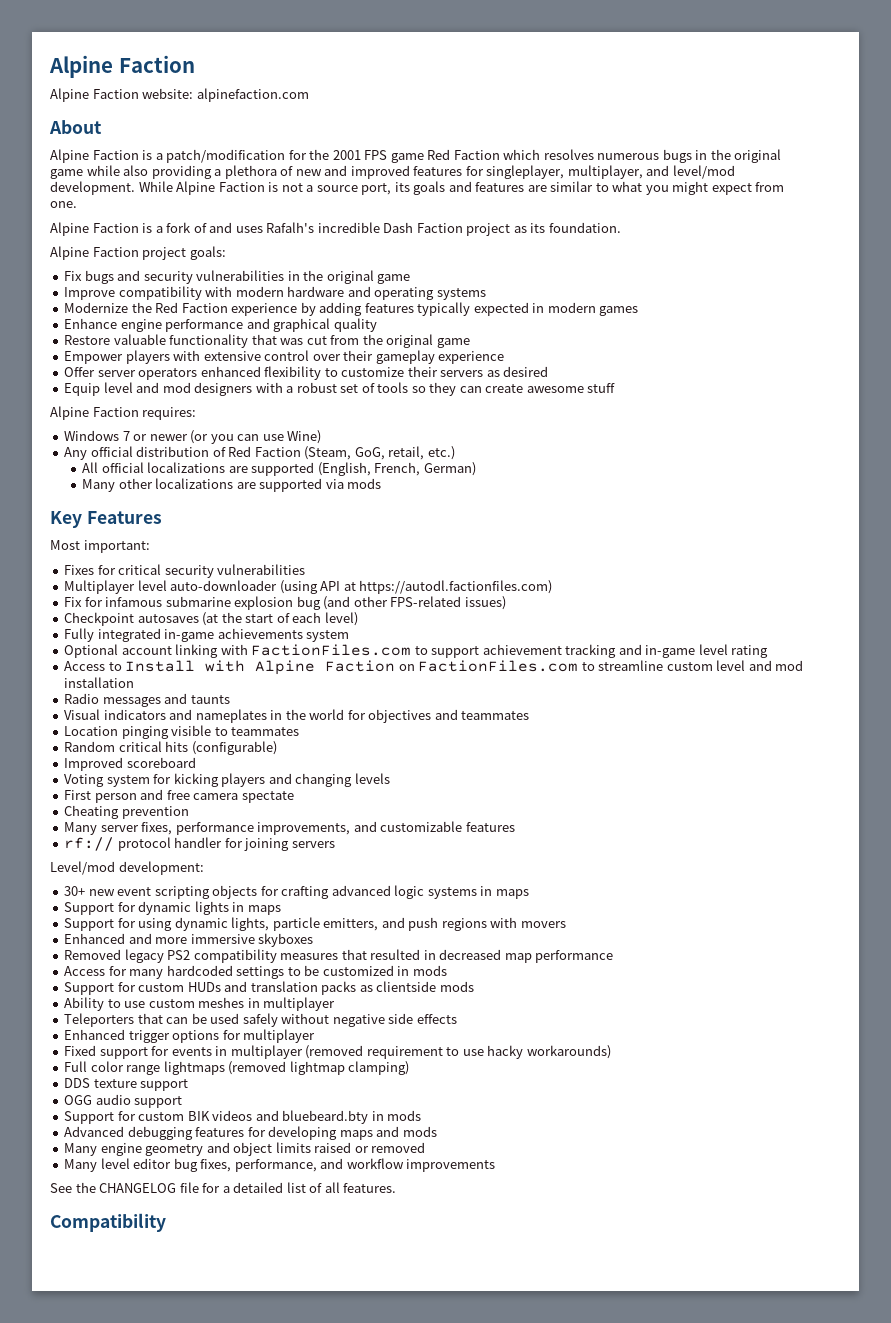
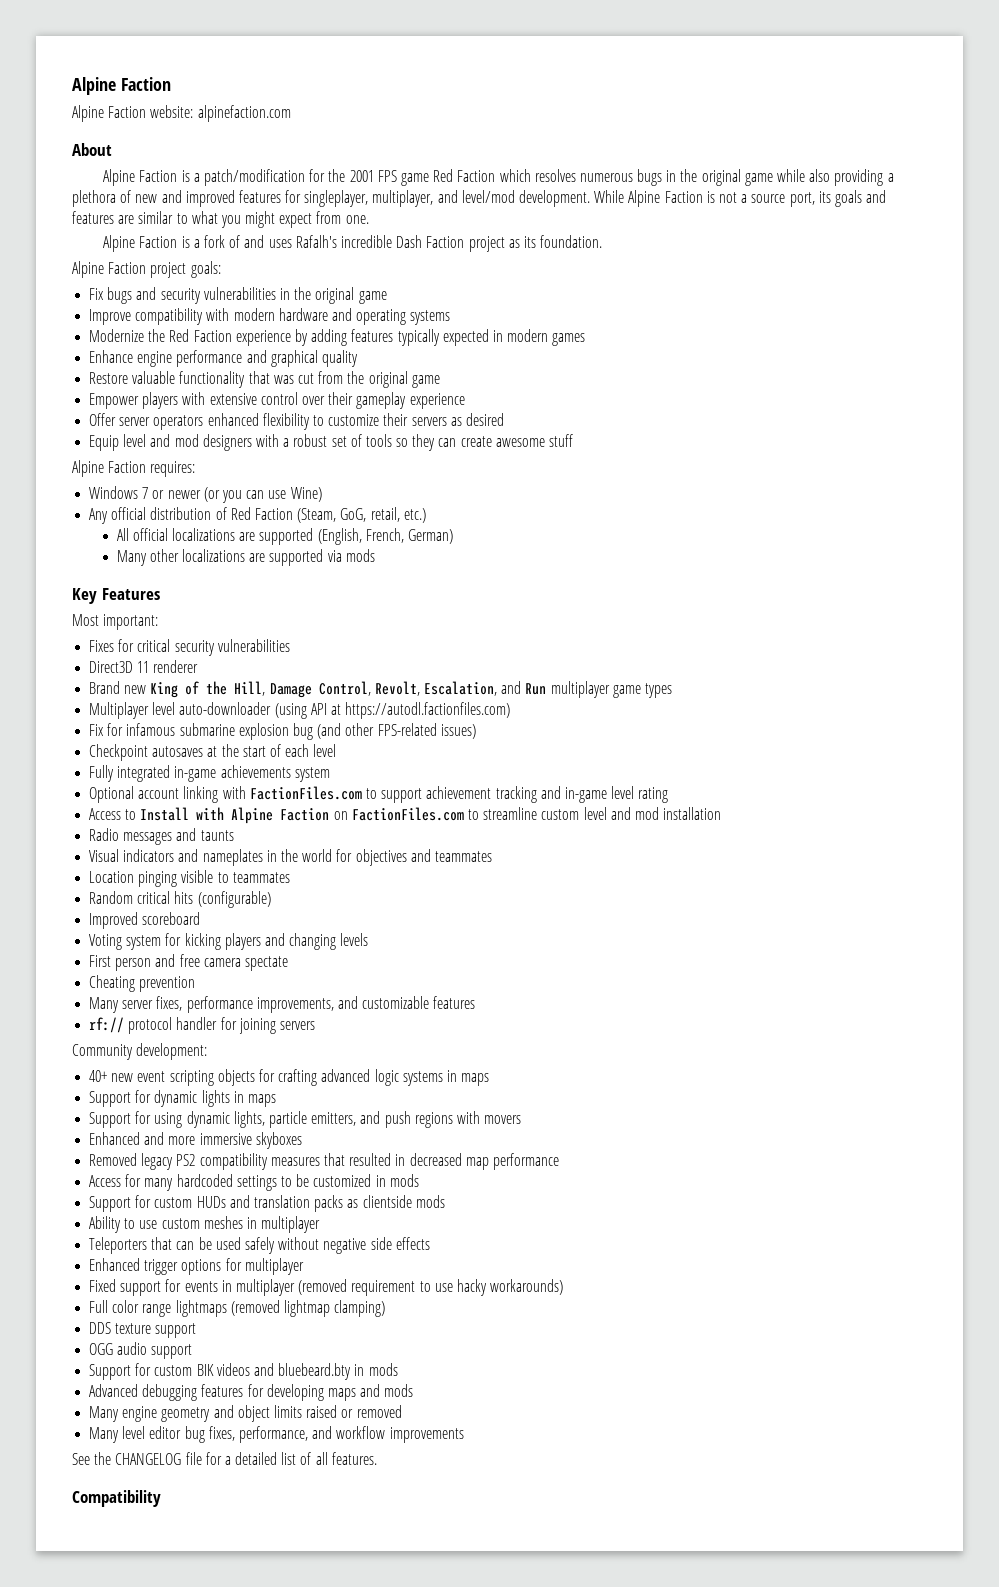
(306, 569) none -> [89,660,199,673] [89,681,672,698] // Direct3D 11 renderer // Brand new King of the Hill, Damage Control, Revolt, Escalation, and Run multiplayer game types
[202,612,219,626] (at -> [207,746,218,757] at
[324,612,358,626] level) -> [313,744,337,757] level
[50,861,115,875] Level/mod -> [72,1044,133,1060] Community
[64,886,86,896] 30+ -> [89,1070,108,1082] 40+

